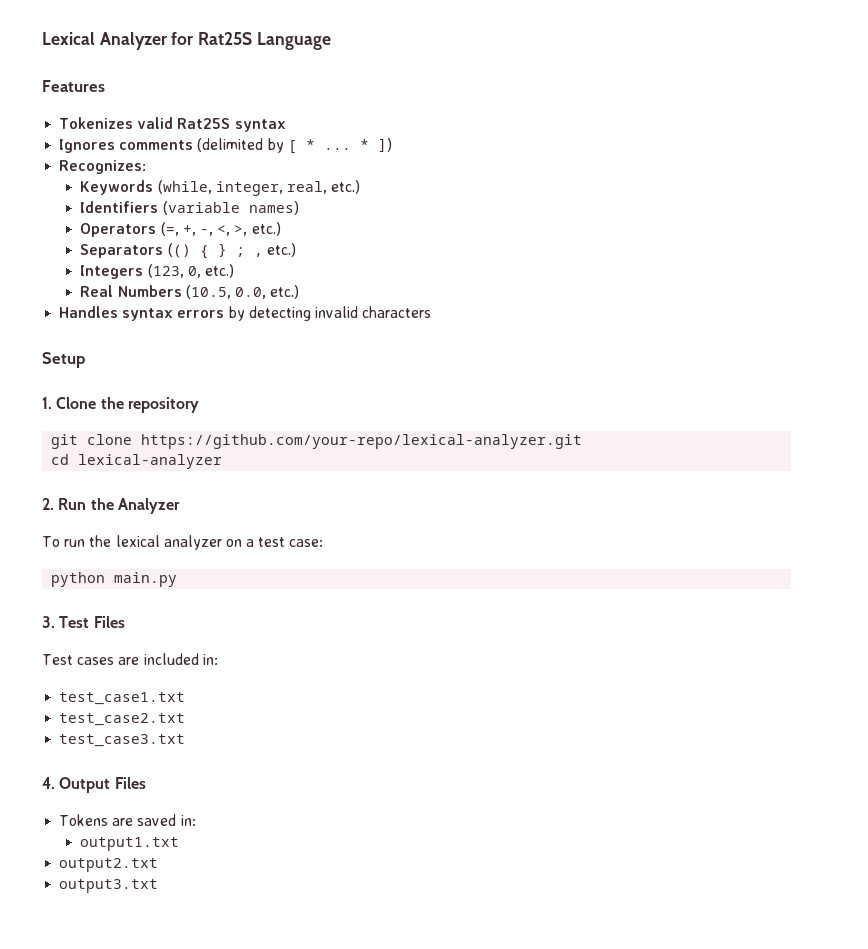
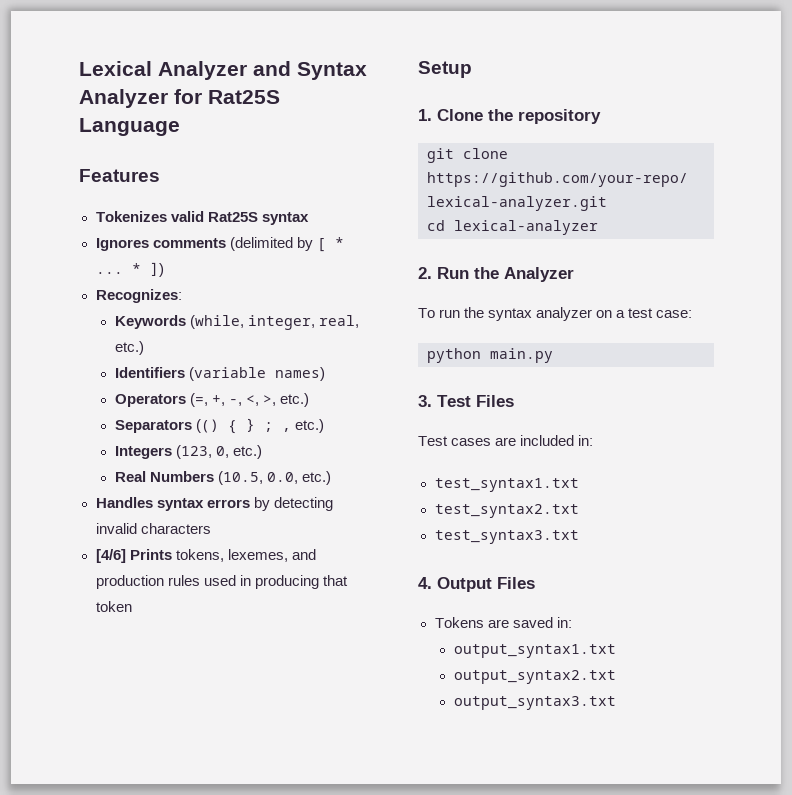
(167, 41) none -> [253,61,367,80] [79,89,168,108] and Syntax Analyzer
(432, 312) none -> [95,549,316,563] [95,575,348,589] [95,601,132,612] // [4/6] Prints tokens, lexemes, and production rules used in producing that token
[115,535,160,547] lexical -> [488,308,533,321] syntax
[59,692,186,705] [59,713,186,726] [59,734,186,747] test_case1.txt // test_case2.txt // test_case3.txt -> [434,478,579,492] [434,504,579,518] [434,530,579,544] test_syntax1.txt // test_syntax2.txt // test_syntax3.txt
[80,837,180,851] [59,858,159,872] [59,879,159,893] output1.txt // output2.txt // output3.txt -> [453,644,616,658] [453,670,616,684] [453,696,616,710] output_syntax1.txt // output_syntax2.txt // output_syntax3.txt

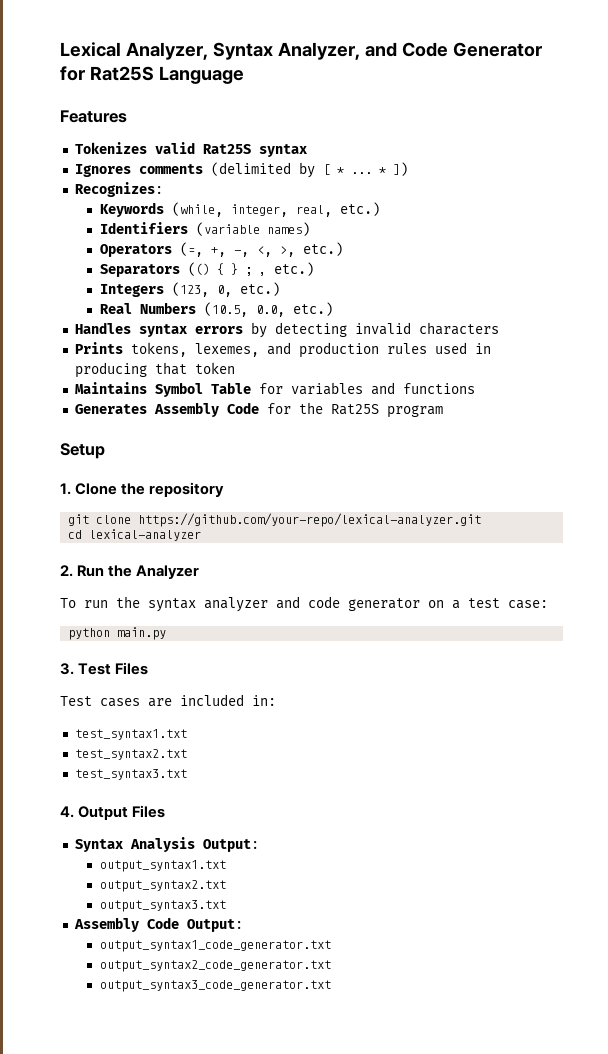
[158,61,367,80] [79,89,168,108] Analyzer and Syntax Analyzer -> [125,42,542,60] Analyzer, Syntax Analyzer, and Code Generator
[95,549,126,563] [4/6] -> (499, 328) none
(132, 606) none -> [74,382,475,397] [74,402,443,418] // Maintains Symbol Table for variables and functions // Generates Assembly Code for the Rat25S program
(593, 314) none -> [276,596,420,611] and code generator
[434,617,572,628] Tokens are saved in: -> [74,837,259,852] Syntax Analysis Output:
(616, 703) none -> [73,917,243,932] [99,940,331,952] [99,960,331,972] [99,980,331,992] // Assembly Code Output: // output_syntax1_code_generator.txt // output_syntax2_code_generator.txt // output_syntax3_code_generator.txt

